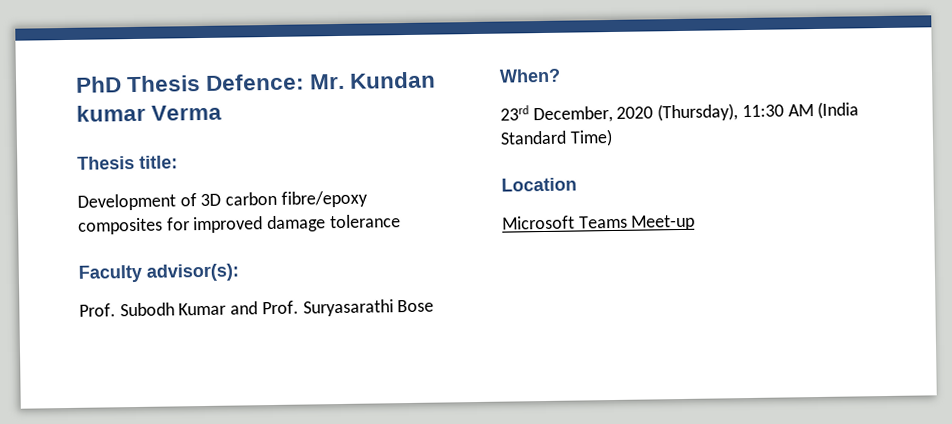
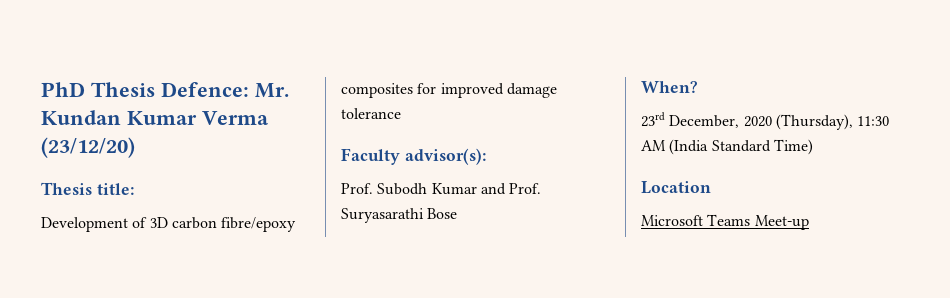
[76,104,146,122] kumar -> [127,111,197,125] Kumar
(223, 112) none -> [41,137,135,158] (23/12/20)

